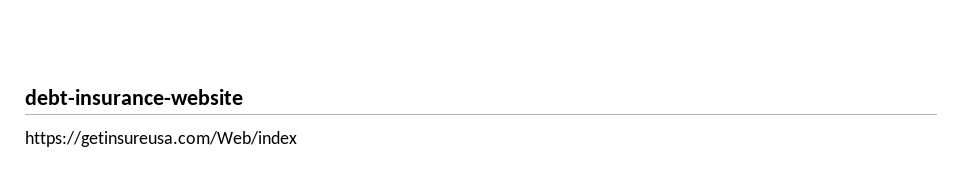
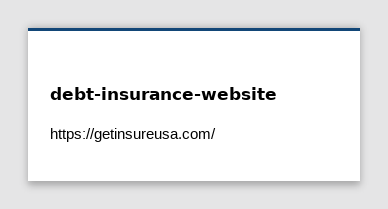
[25,131,297,147] https://getinsureusa.com/Web/index -> [50,128,216,142] https://getinsureusa.com/

